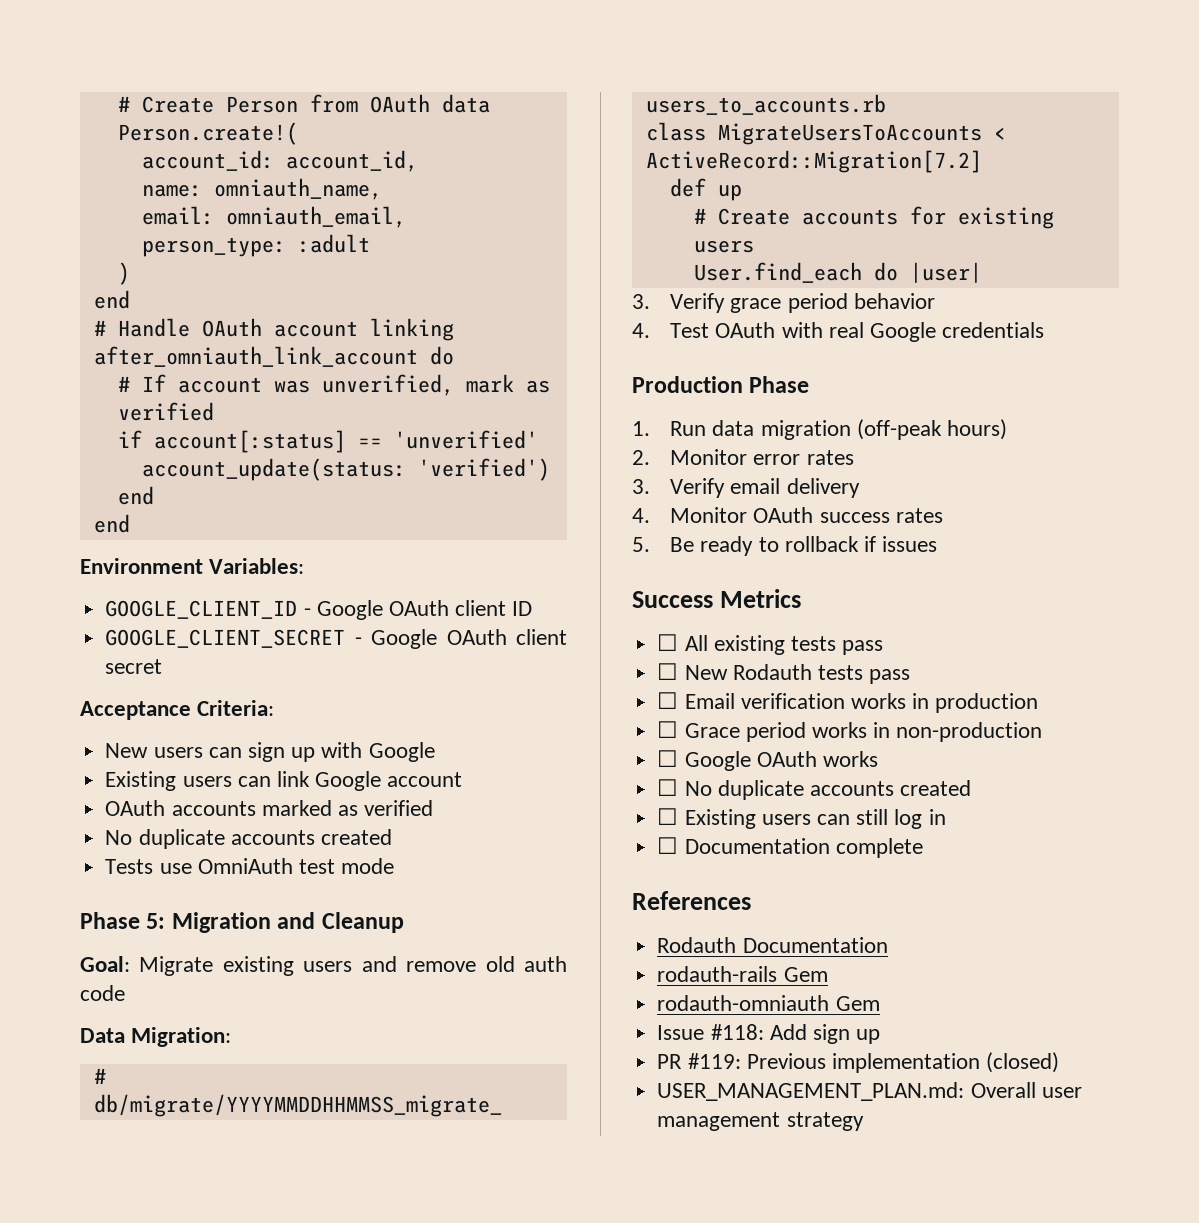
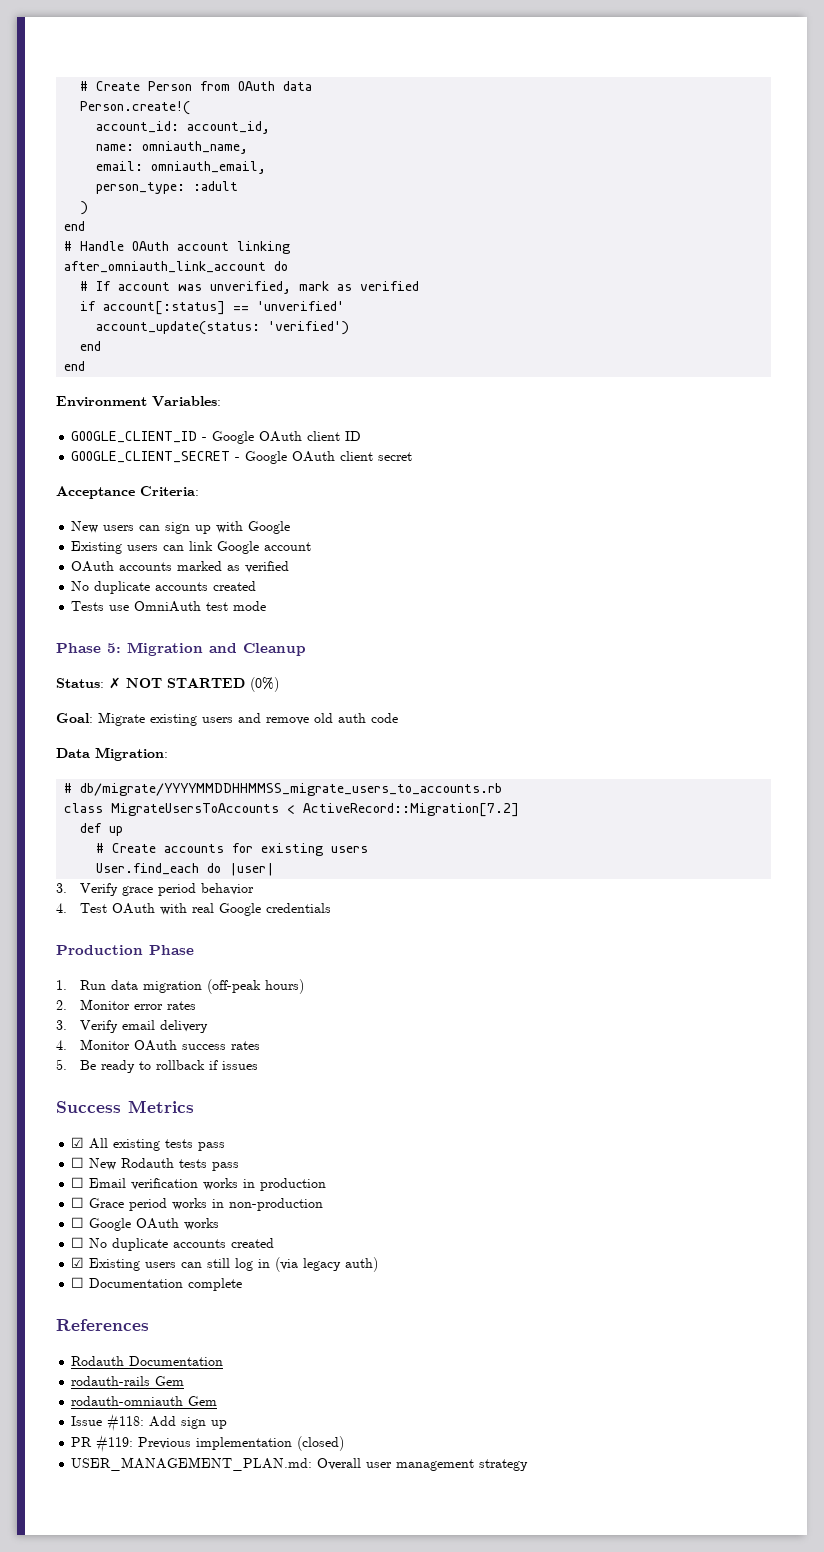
(404, 922) none -> [56,677,279,692] // Status: ✗ NOT STARTED (0%)
[657,634,679,651] ☐ -> [71,1137,85,1148] ☑
[657,808,679,825] ☐ -> [71,1257,85,1268] ☑
(946, 817) none -> [275,1257,379,1272] (via legacy auth)

